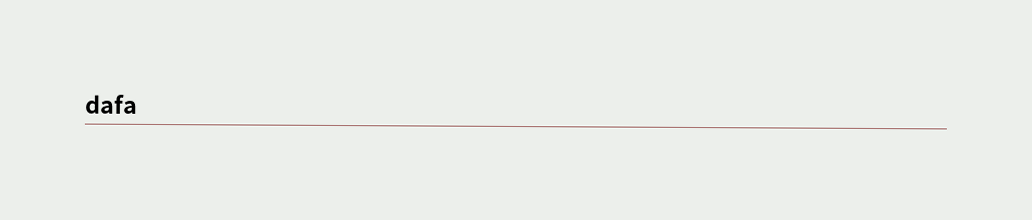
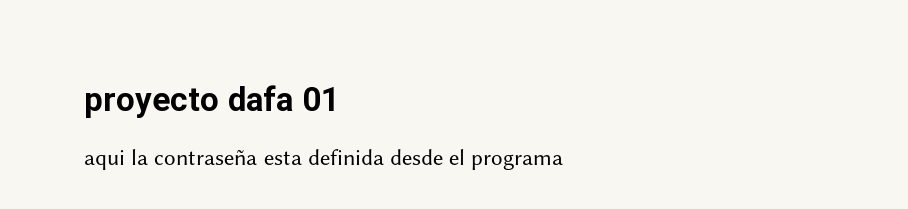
[84,94,138,114] dafa -> [84,85,340,118] [84,149,564,170] proyecto dafa 01 // aqui la contraseña esta definida desde el programa

